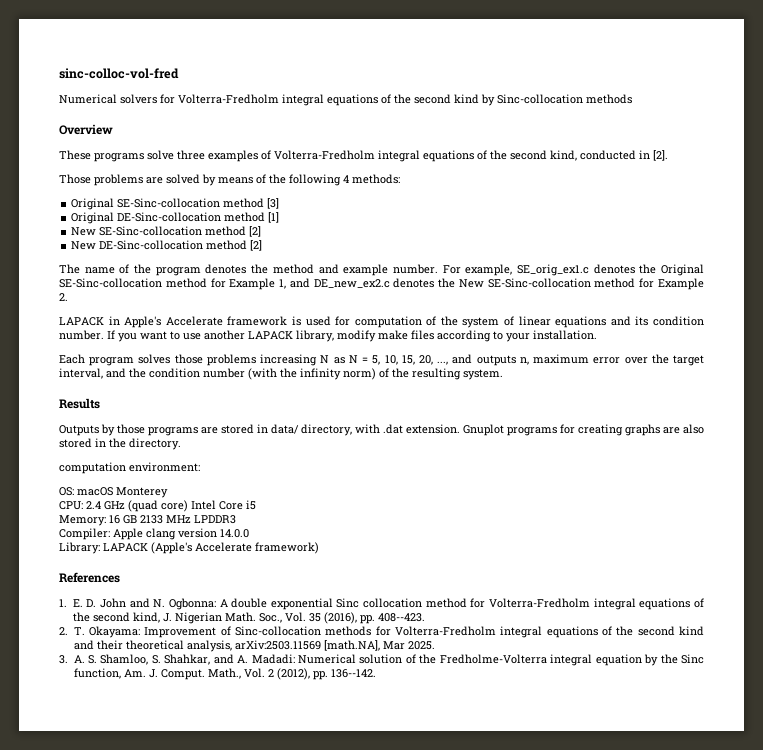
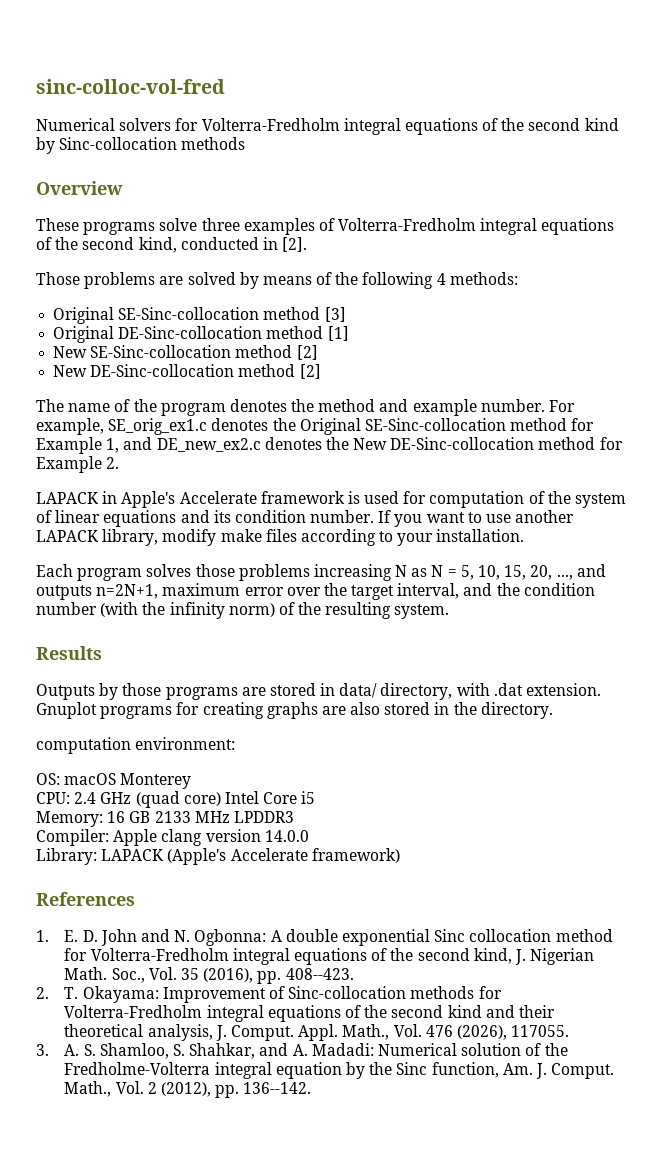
[487,278,591,288] SE-Sinc-collocation -> [390,437,535,450] DE-Sinc-collocation
[519,357,529,365] n, -> [96,584,159,599] n=2N+1,
[234,640,435,651] arXiv:2503.11569 [math.NA], Mar 2025. -> [215,1024,570,1041] J. Comput. Appl. Math., Vol. 476 (2026), 117055.

